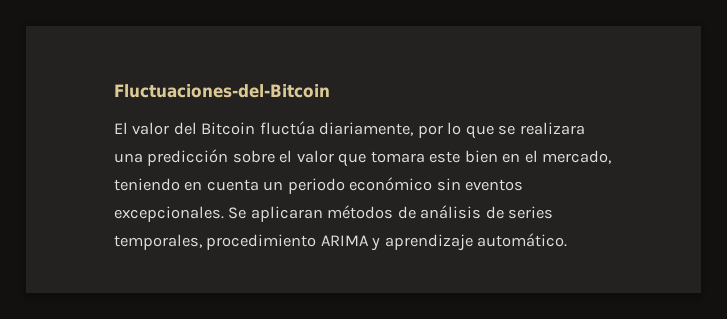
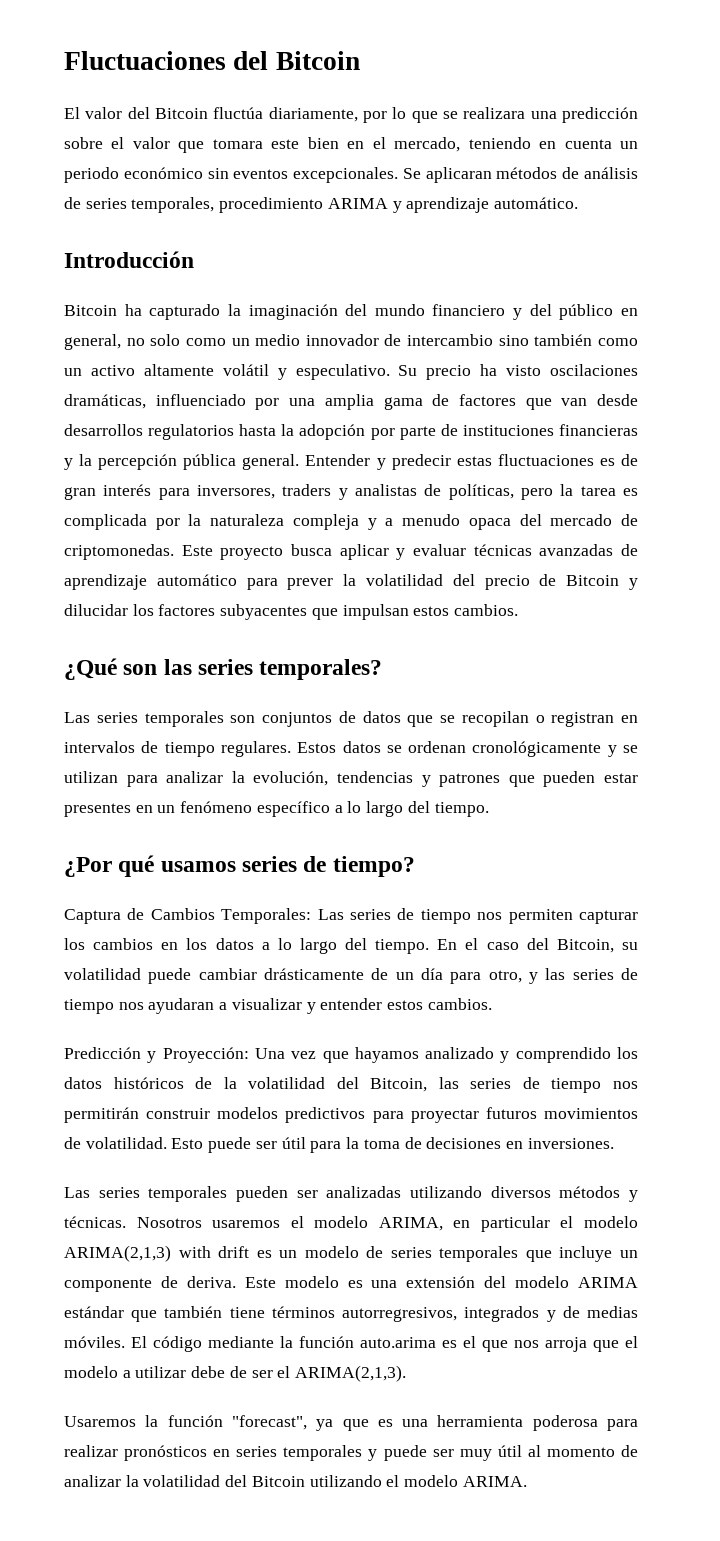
[114,84,330,98] Fluctuaciones-del-Bitcoin -> [64,51,360,70] Fluctuaciones del Bitcoin
(568, 240) none -> [64,251,194,268] [64,304,638,320] [64,334,638,350] [64,364,638,380] [64,394,638,410] [64,424,638,440] [64,454,638,470] [64,484,638,500] [64,514,639,530] [64,544,639,560] [64,574,638,590] [64,604,519,620] [64,658,383,680] [64,711,638,727] [64,741,638,757] [64,771,639,787] [64,801,489,817] [64,855,415,877] [64,908,638,924] [64,938,638,954] [64,968,638,984] [64,998,492,1014] [64,1047,638,1063] [64,1077,638,1093] [64,1107,639,1123] [64,1137,614,1153] [64,1186,638,1202] [64,1216,638,1232] [64,1245,638,1262] [64,1276,638,1292] [64,1306,638,1322] [64,1336,638,1352] [64,1365,407,1382] [64,1415,638,1431] [64,1445,638,1461] [64,1475,527,1487] // Introducción // Bitcoin ha capturado la imaginación del mundo financiero y del público en general, no solo como un medio innovador de intercambio sino también como un activo altamente volátil y especulativo. Su precio ha visto oscilaciones dramáticas, influenciado por una amplia gama de factores que van desde desarrollos regulatorios hasta la adopción por parte de instituciones financieras y la percepción pública general. Entender y predecir estas fluctuaciones es de gran interés para inversores, traders y analistas de políticas, pero la tarea es complicada por la naturaleza compleja y a menudo opaca del mercado de criptomonedas. Este proyecto busca aplicar y evaluar técnicas avanzadas de aprendizaje automático para prever la volatilidad del precio de Bitcoin y dilucidar los factores subyacentes que impulsan estos cambios. // ¿Qué son las series temporales? // Las series temporales son conjuntos de datos que se recopilan o registran en intervalos de tiempo regulares. Estos datos se ordenan cronológicamente y se utilizan para analizar la evolución, tendencias y patrones que pueden estar presentes en un fenómeno específico a lo largo del tiempo. // ¿Por qué usamos series de tiempo? // Captura de Cambios Temporales: Las series de tiempo nos permiten capturar los cambios en los datos a lo largo del tiempo. En el caso del Bitcoin, su volatilidad puede cambiar drásticamente de un día para otro, y las series de tiempo nos ayudaran a visualizar y entender estos cambios. // Predicción y Proyección: Una vez que hayamos analizado y comprendido los datos históricos de la volatilidad del Bitcoin, las series de tiempo nos permitirán construir modelos predictivos para proyectar futuros movimientos de volatilidad. Esto puede ser útil para la toma de decisiones en inversiones. // Las series temporales pueden ser analizadas utilizando diversos métodos y técnicas. Nosotros usaremos el modelo ARIMA, en particular el modelo ARIMA(2,1,3) with drift es un modelo de series temporales que incluye un componente de deriva. Este modelo es una extensión del modelo ARIMA estándar que también tiene términos autorregresivos, integrados y de medias móviles. El código mediante la función auto.arima es el que nos arroja que el modelo a utilizar debe de ser el ARIMA(2,1,3). // Usaremos la función "forecast", ya que es una herramienta poderosa para realizar pronósticos en series temporales y puede ser muy útil al momento de analizar la volatilidad del Bitcoin utilizando el modelo ARIMA.

